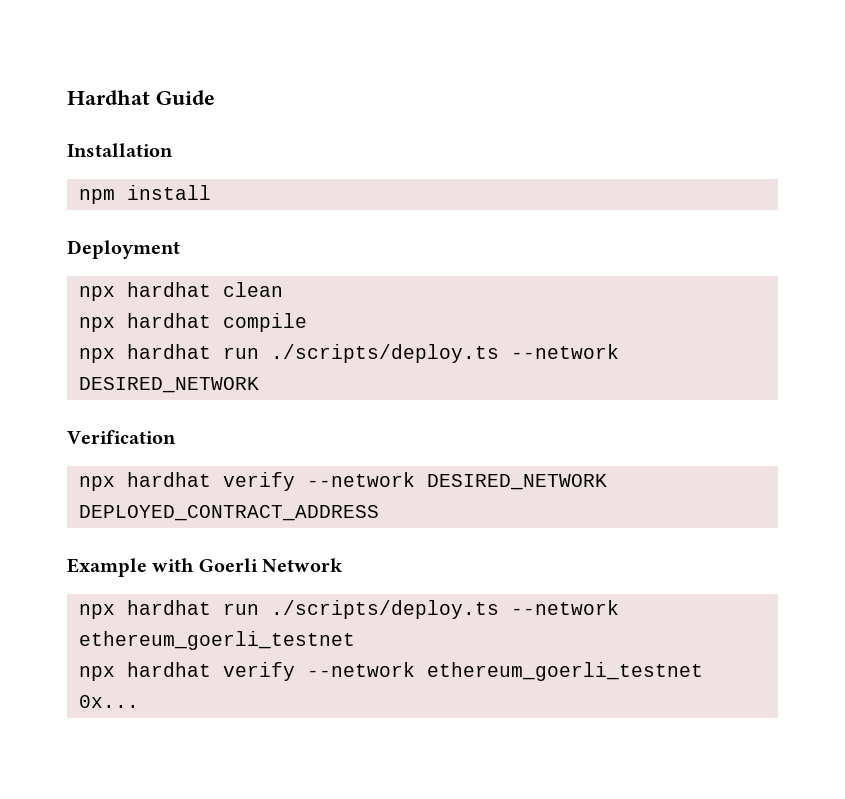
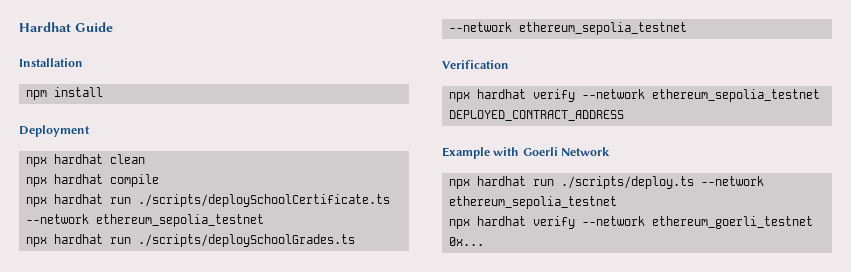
[271,344,619,363] [79,377,259,393] ./scripts/deploy.ts --network DESIRED_NETWORK -> [138,194,391,207] [26,214,265,227] [26,234,356,247] [449,22,688,35] ./scripts/deploySchoolCertificate.ts --network ethereum_sepolia_testnet // npx hardhat run ./scripts/deploySchoolGrades.ts --network ethereum_sepolia_testnet
[427,474,607,490] DESIRED_NETWORK -> [652,89,821,102] ethereum_sepolia_testnet
[79,631,355,650] ethereum_goerli_testnet -> [449,196,618,209] ethereum_sepolia_testnet

